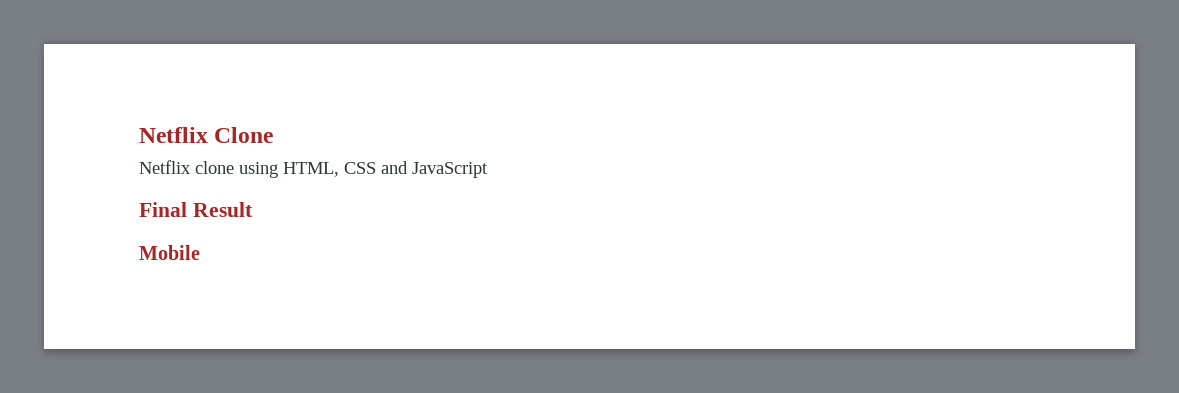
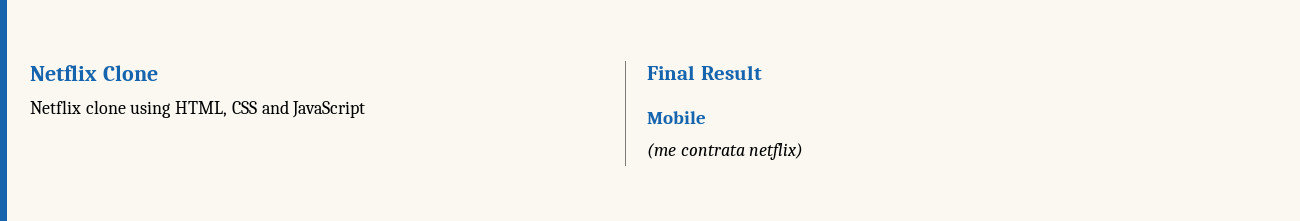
(200, 252) none -> [647,143,804,160] // (me contrata netflix)

